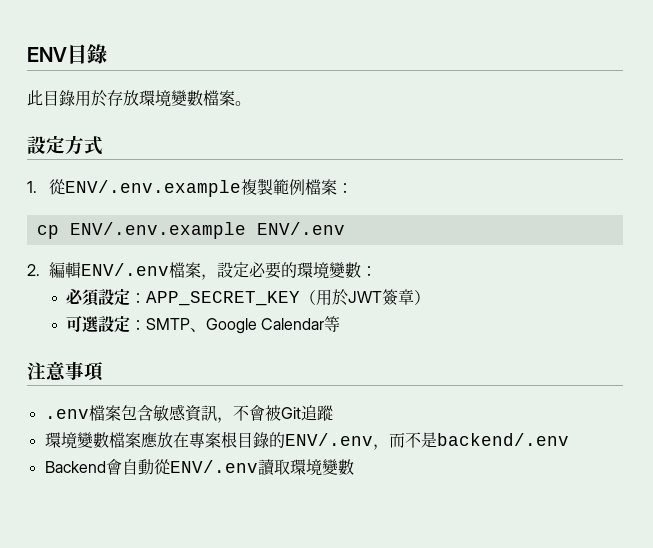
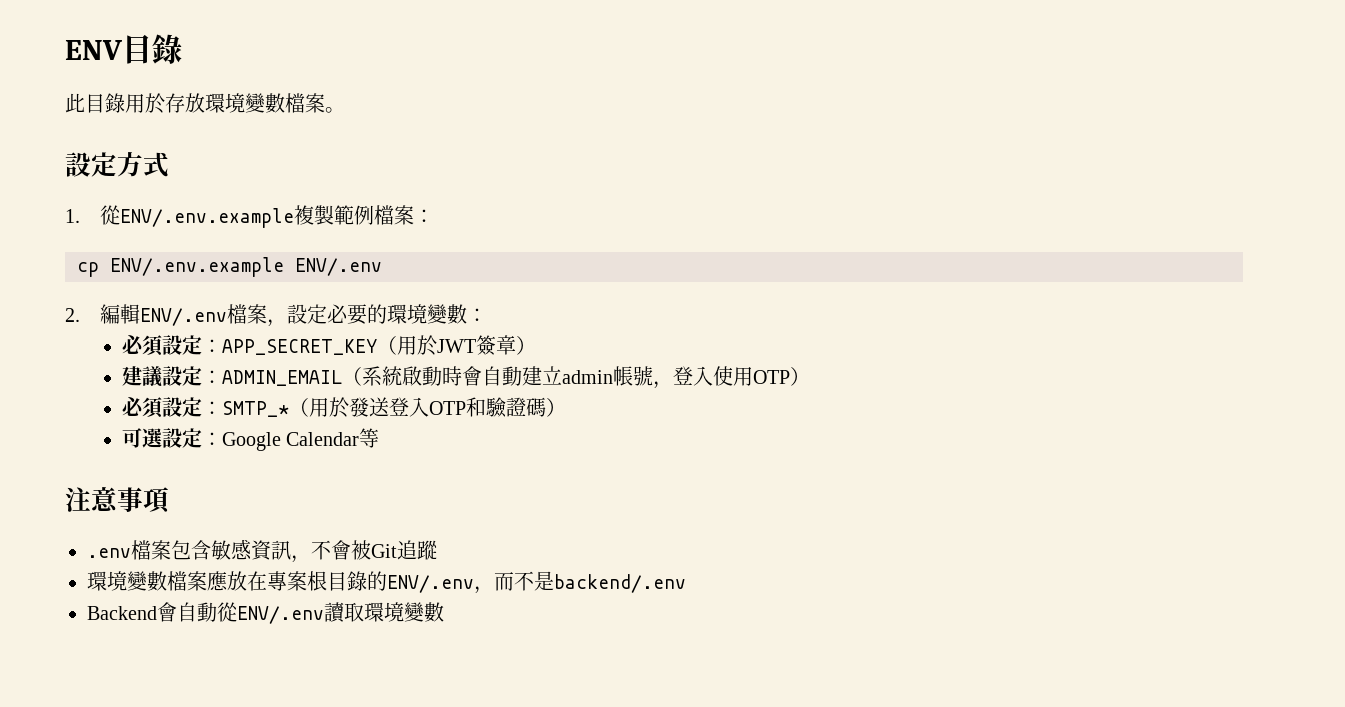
(431, 297) none -> [121,366,810,389] [121,397,566,418] // 建議設定：ADMIN_EMAIL（系統啟動時會自動建立admin帳號，登入使用OTP） // 必須設定：SMTP_*（用於發送登入OTP和驗證碼）
[146,318,207,332] SMTP、 -> (222, 439) none

